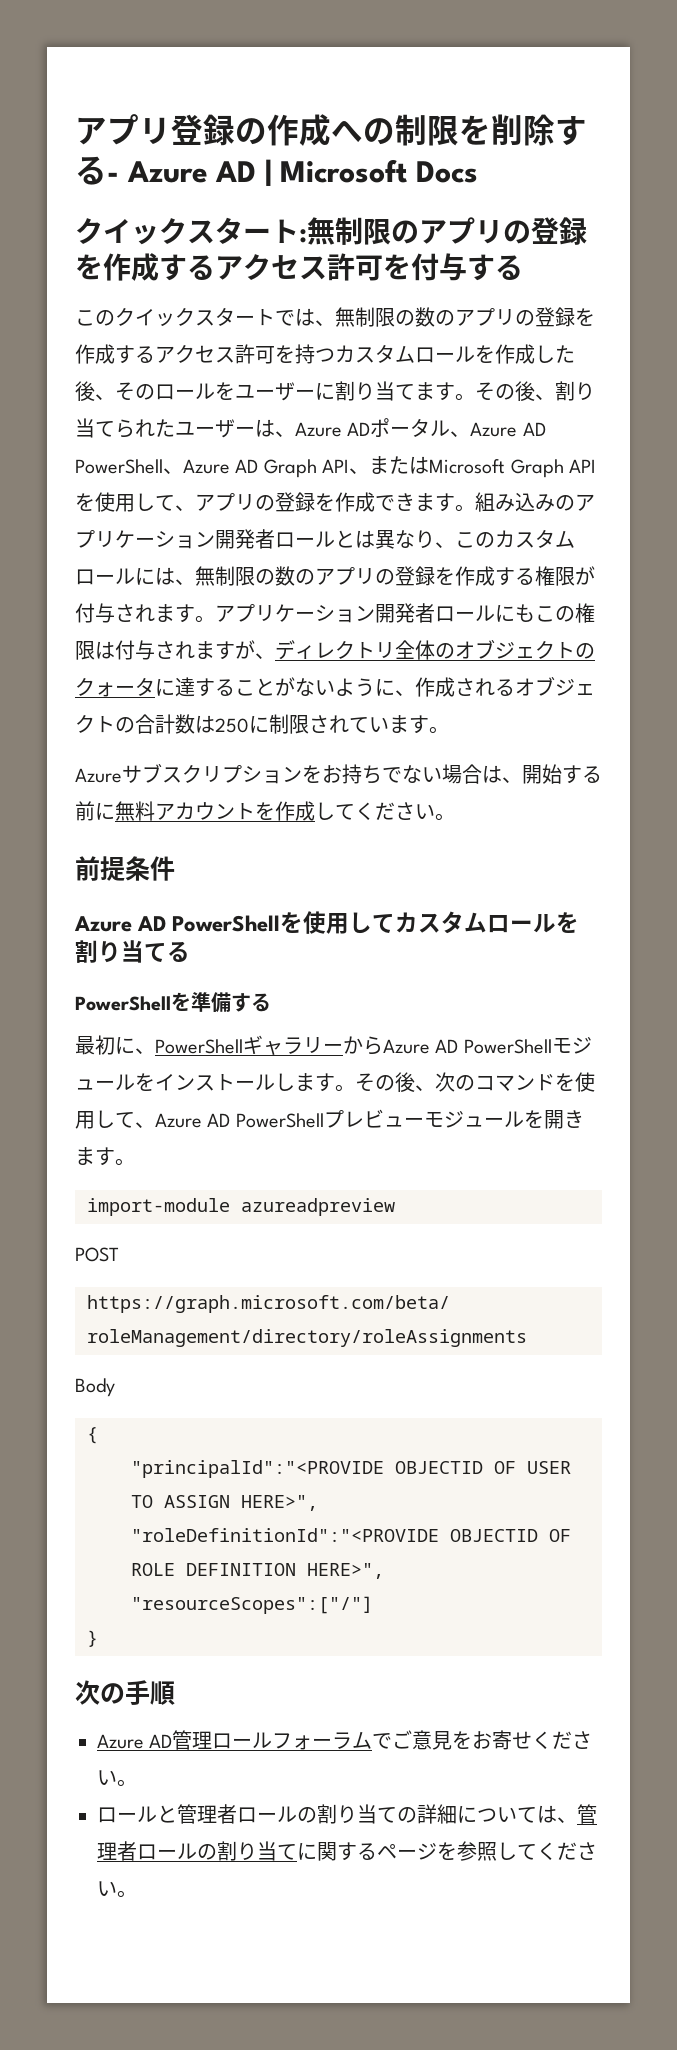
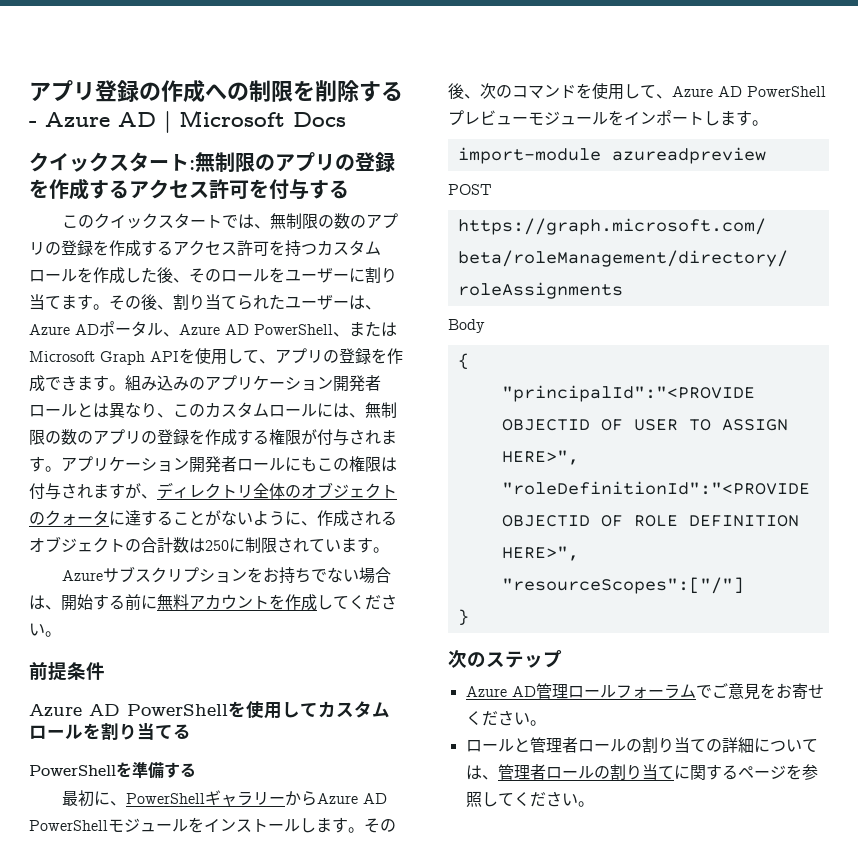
[183,459,370,478] Azure AD Graph API、 -> (349, 334) none
[543,1110,584,1129] 開き -> [624,110,720,126] インポートし
[125,1680,175,1705] 手順 -> [486,650,562,668] ステップ

